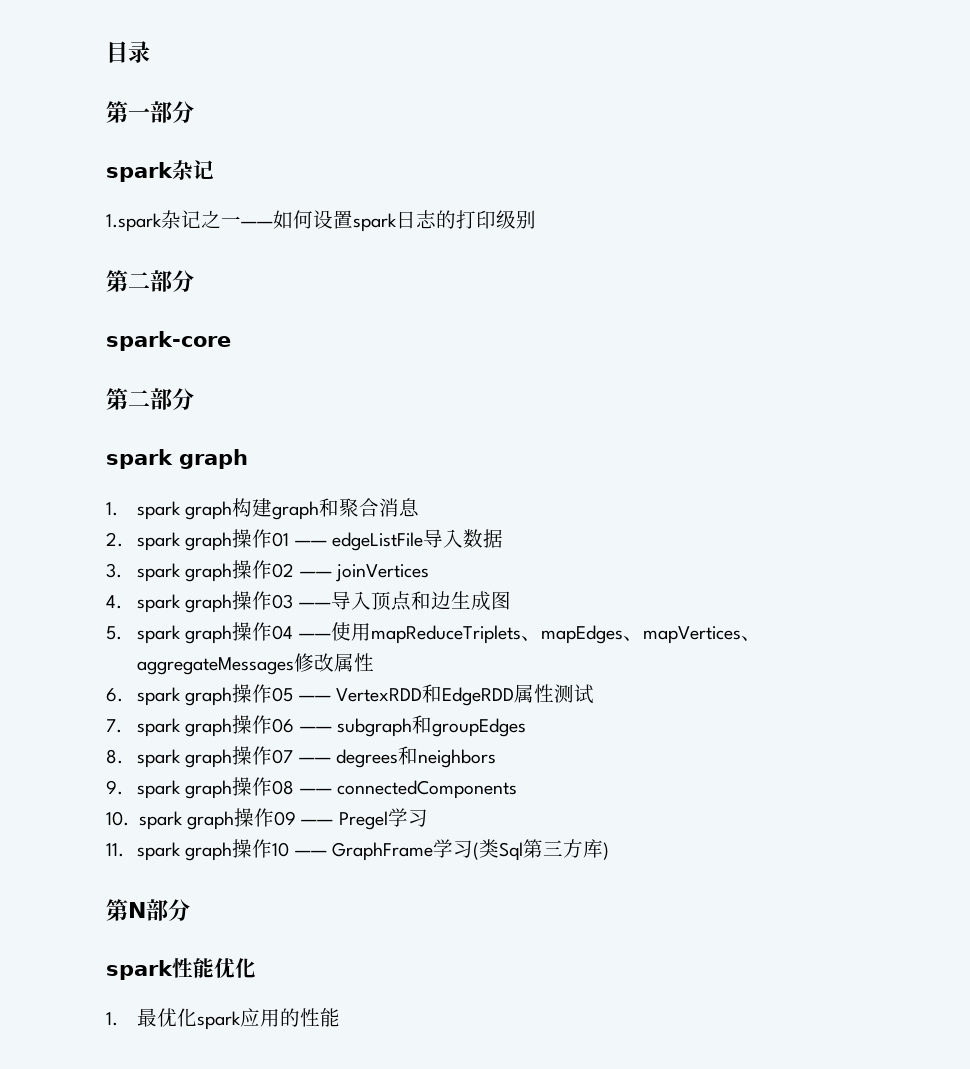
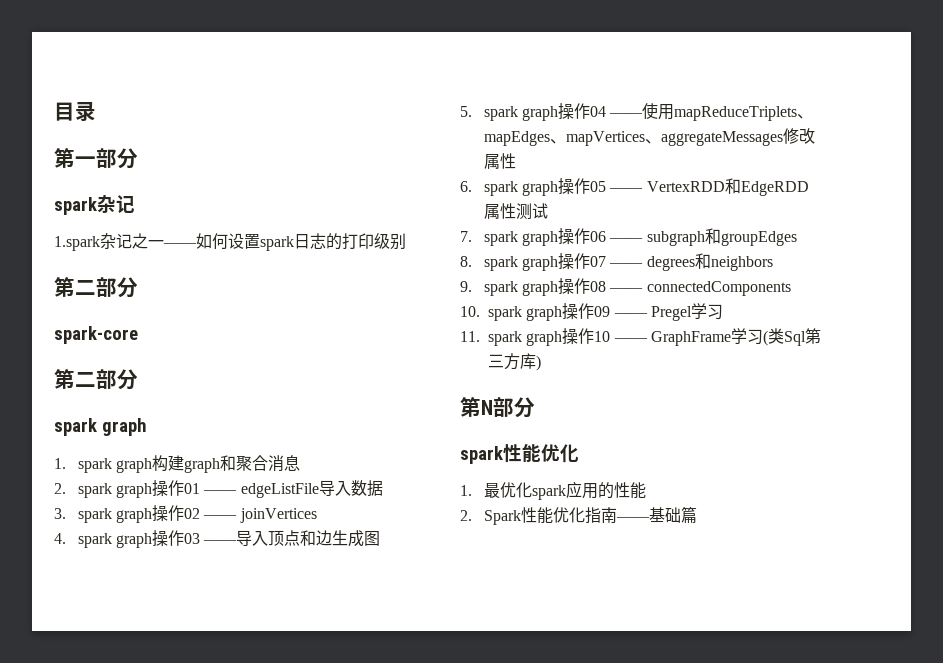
(341, 1017) none -> [460,506,697,525] // 2. Spark性能优化指南——基础篇

